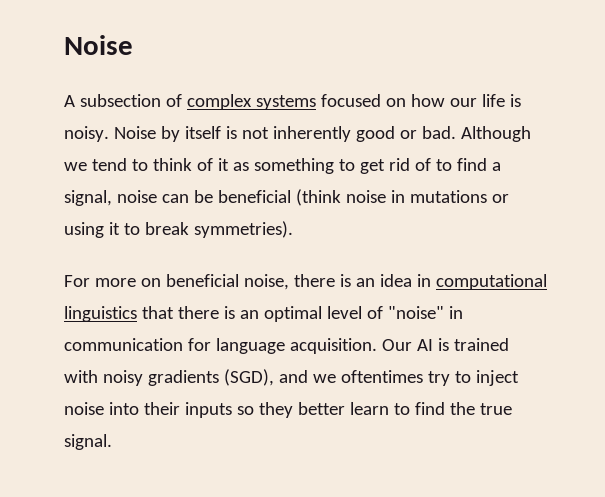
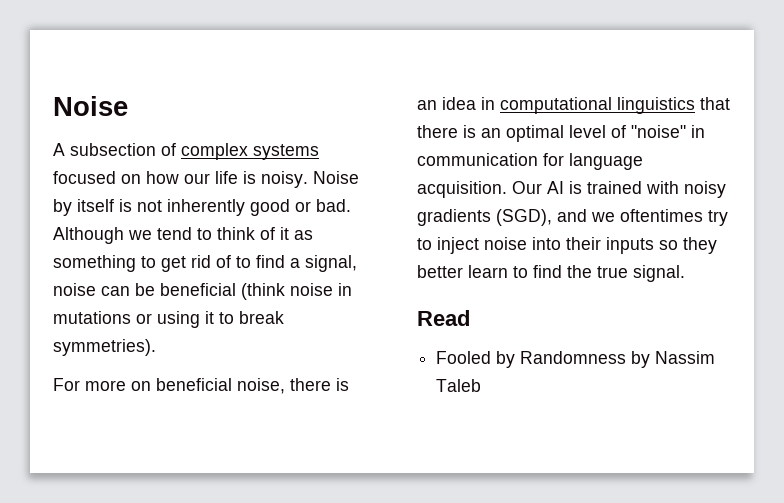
(112, 442) none -> [417,310,470,326] [436,351,716,368] [436,379,482,392] // Read // Fooled by Randomness by Nassim Taleb

